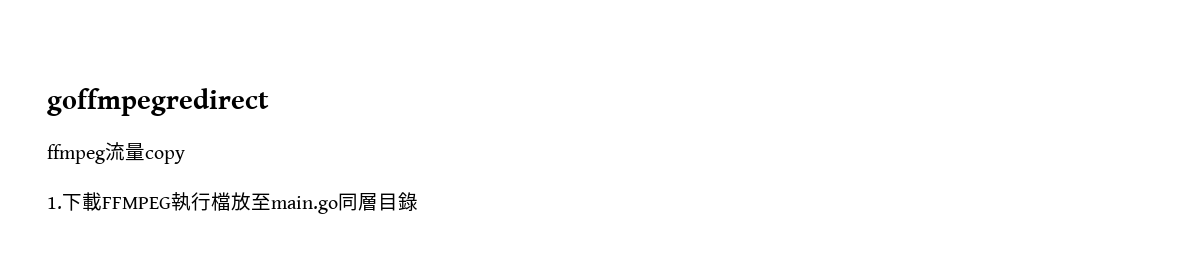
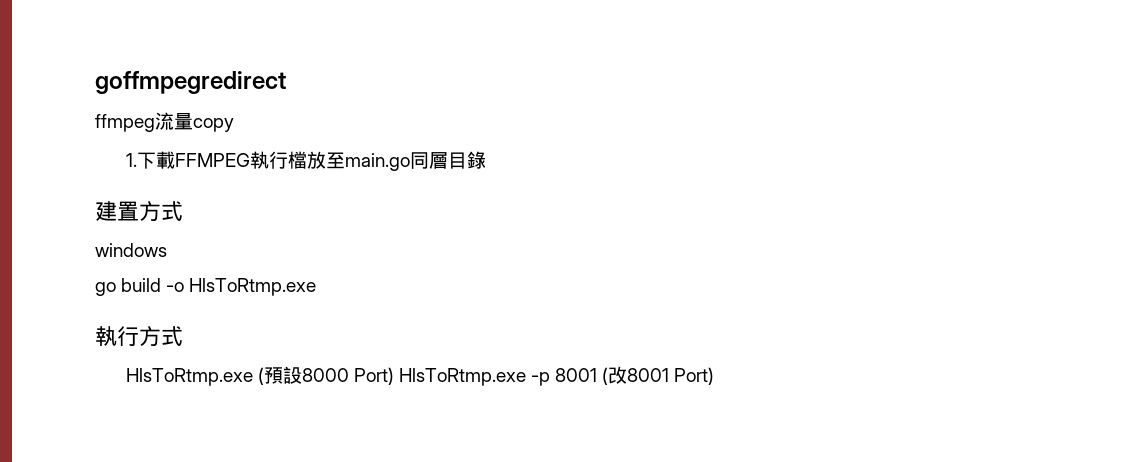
(418, 201) none -> [95,201,183,221] [95,243,167,257] [95,278,317,296] [95,326,183,347] [125,366,715,386] // 建置方式 // windows // go build -o HlsToRtmp.exe // 執行方式 // HlsToRtmp.exe (預設8000 Port) HlsToRtmp.exe -p 8001 (改8001 Port)

